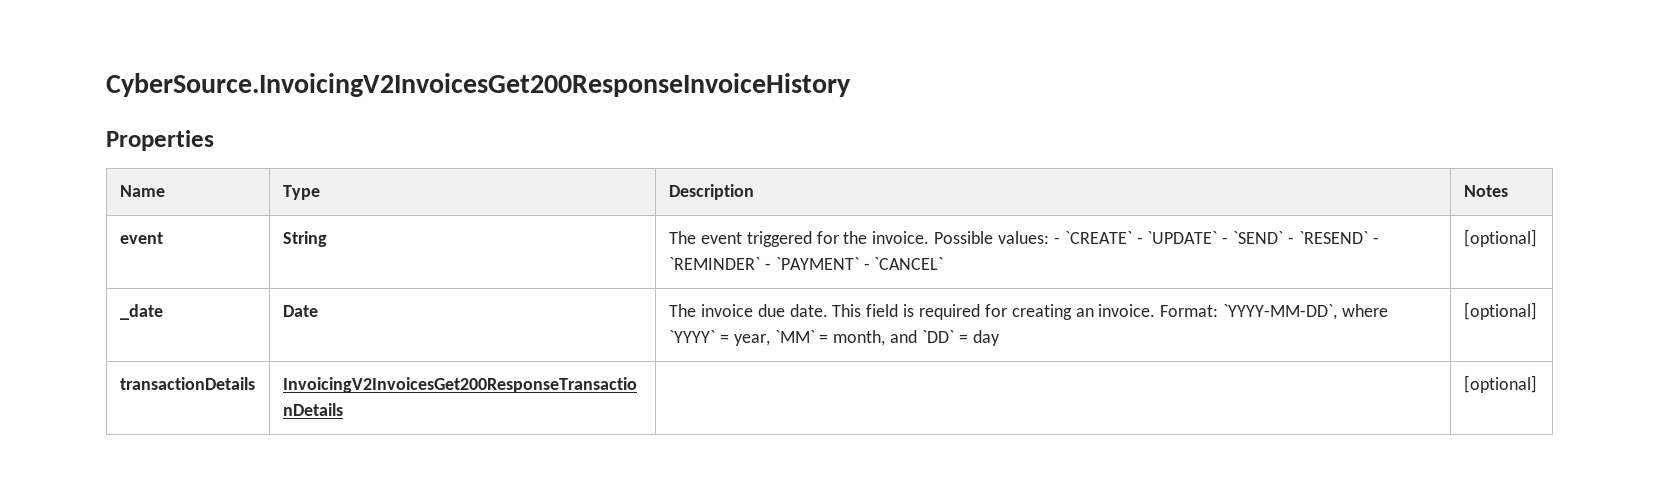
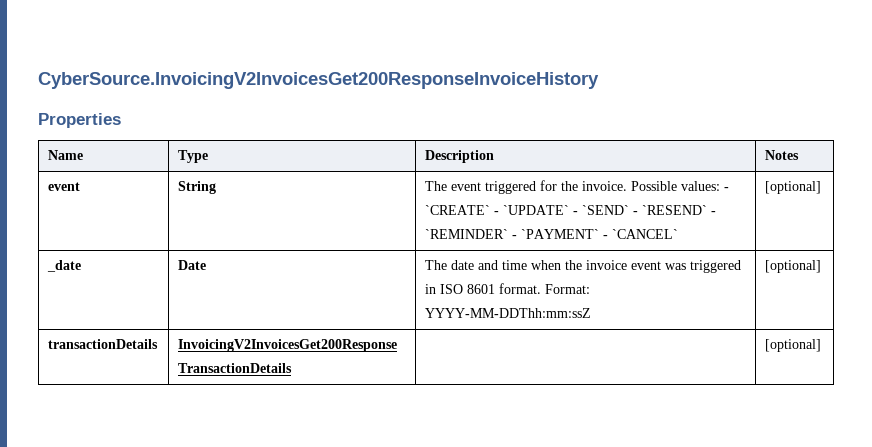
[700,304,1388,320] [668,330,1000,346] invoice due date. This field is required for creating an invoice. Format: `YYYY-MM-DD`, where `YYYY` = year, `MM` = month, and `DD` = day -> [451,260,742,273] [425,283,591,294] [425,308,592,318] date and time when the invoice event was triggered in ISO 8601 format. Format: YYYY-MM-DDThh:mm:ssZ

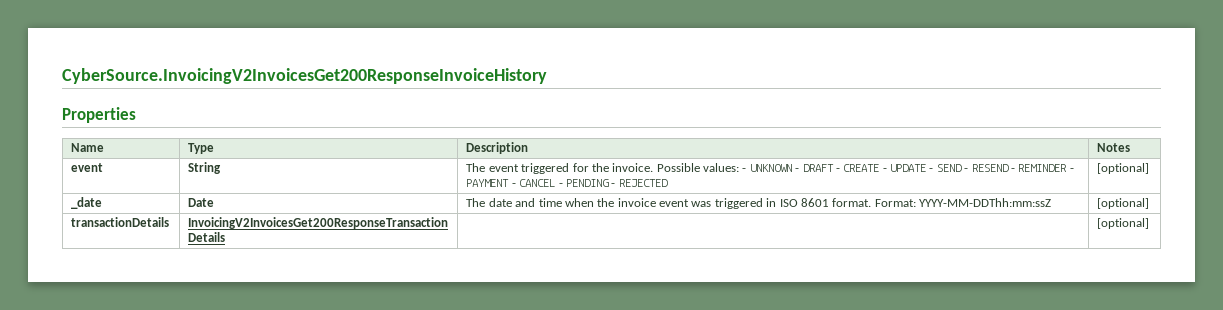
[425,205,717,215] [425,229,679,239] `CREATE` - `UPDATE` - `SEND` - `RESEND` - `REMINDER` - `PAYMENT` - `CANCEL` -> [749,164,1074,172] [466,179,668,187] UNKNOWN - DRAFT - CREATE - UPDATE - SEND - RESEND - REMINDER - PAYMENT - CANCEL - PENDING - REJECTED

